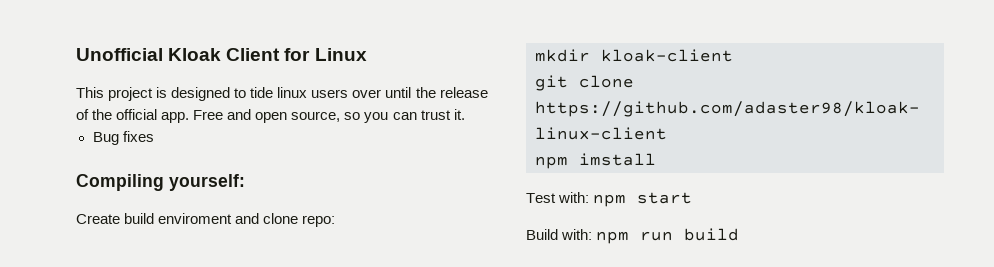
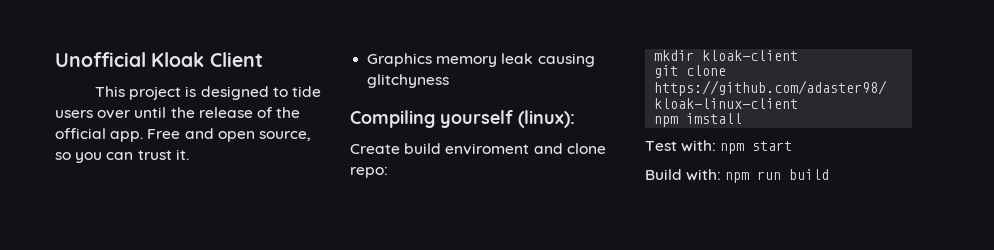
[284,48,367,61] for Linux -> (263, 59) none
[277,87,308,98] linux -> (322, 91) none
[92,131,154,145] Bug fixes -> [367,53,595,67] [367,74,450,88] Graphics memory leak causing glitchyness
[169,174,245,191] yourself: -> [440,110,575,128] yourself (linux):

